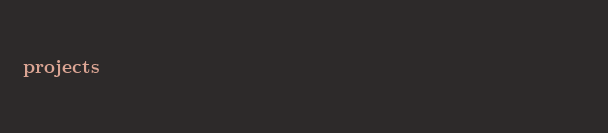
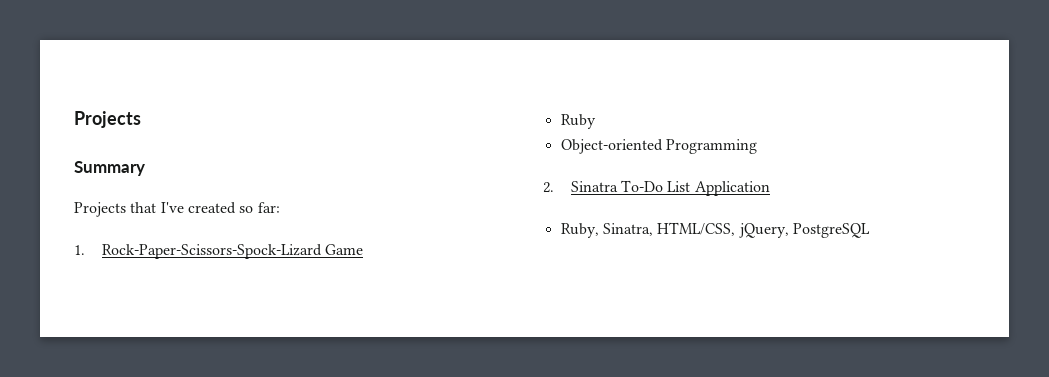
[23,60,100,77] projects -> [74,111,141,128] [74,161,145,176] [74,202,280,217] [74,244,364,259] [560,114,596,129] [560,139,757,154] [543,180,770,196] [560,222,870,238] Projects // Summary // Projects that I've created so far: // 1. Rock-Paper-Scissors-Spock-Lizard Game // Ruby // Object-oriented Programming // 2. Sinatra To-Do List Application // Ruby, Sinatra, HTML/CSS, jQuery, PostgreSQL

